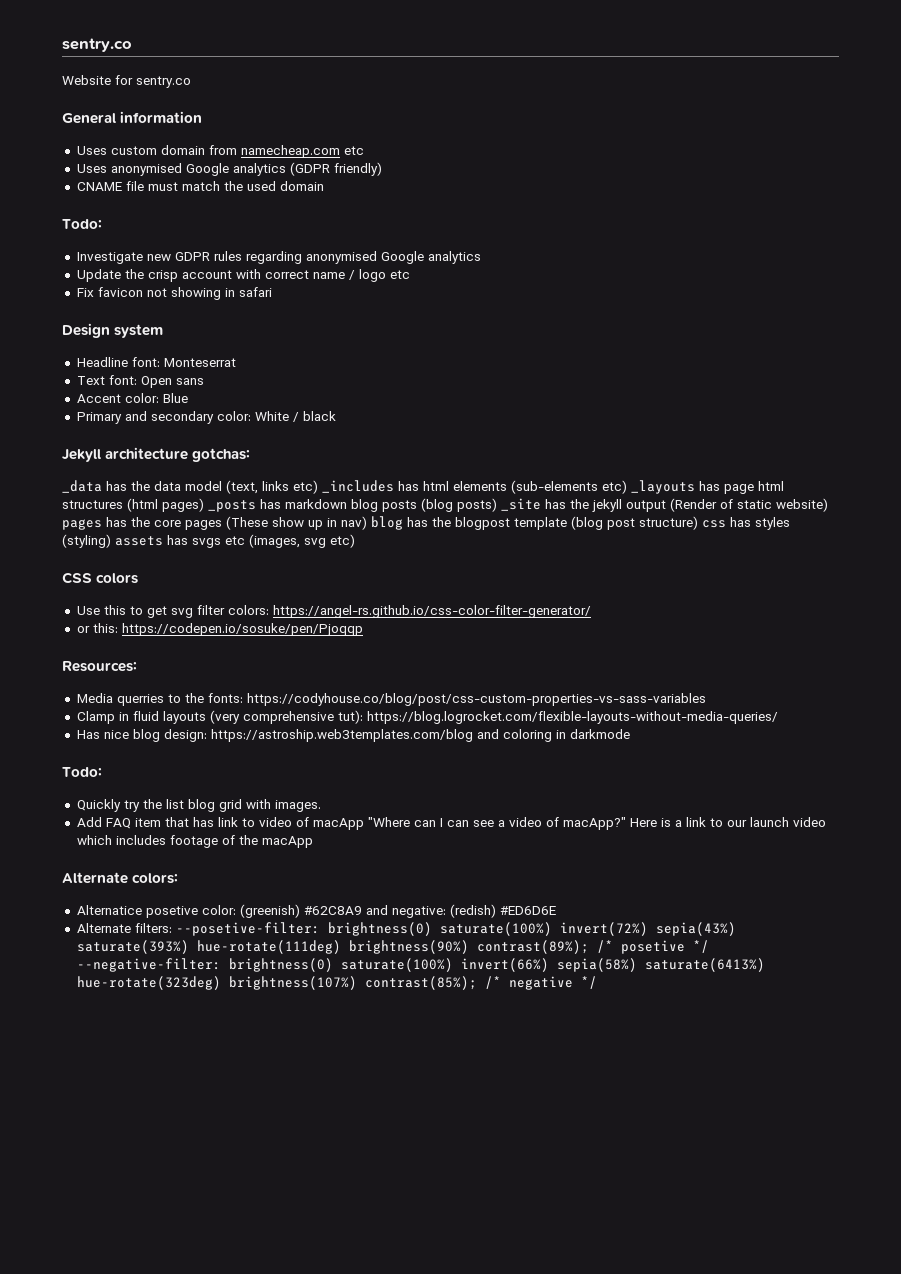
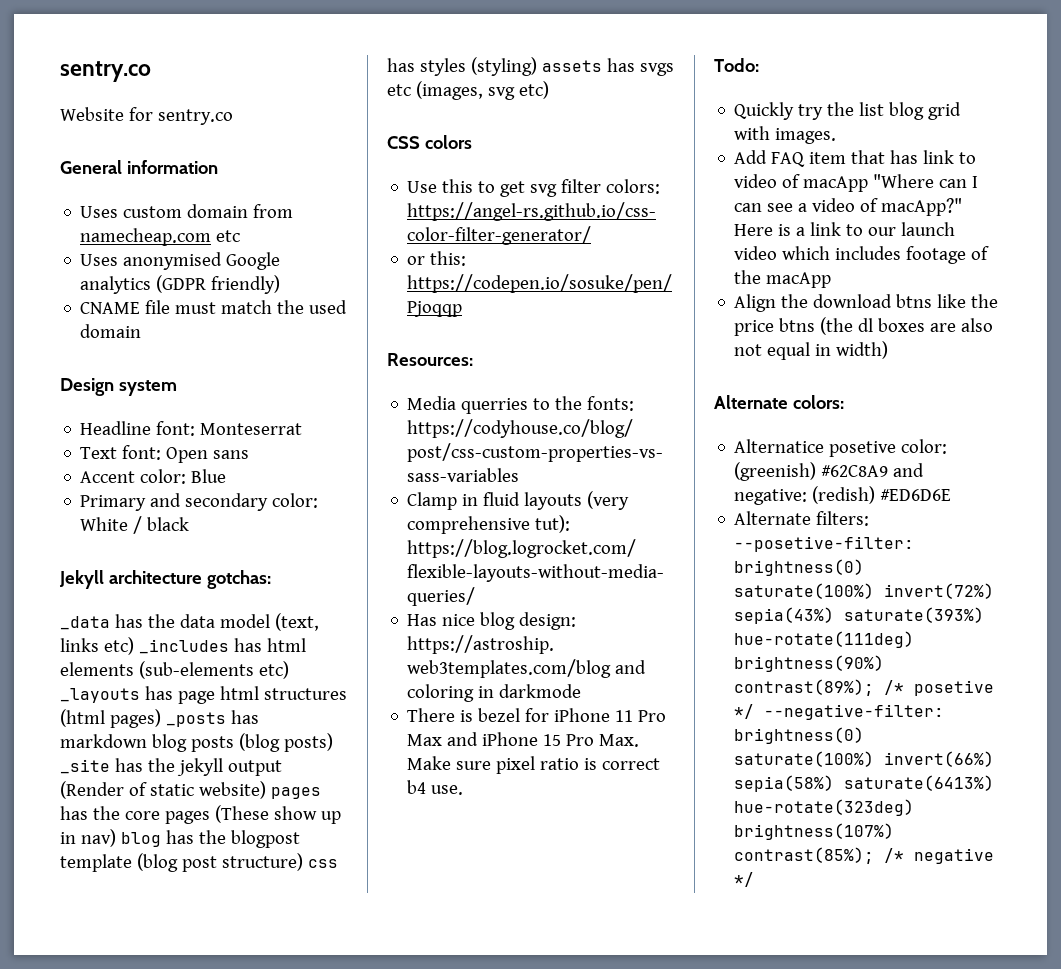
[62,219,102,229] [76,251,481,264] [76,269,410,282] [76,287,272,300] // Todo: // Investigate new GDPR rules regarding anonymised Google analytics // Update the crisp account with correct name / logo etc // Fix favicon not showing in safari -> (142, 331) none
(630, 734) none -> [407,708,667,722] [407,732,640,747] [407,756,661,774] [407,780,464,795] // There is bezel for iPhone 11 Pro Max and iPhone 15 Pro Max. Make sure pixel ratio is correct b4 use.
(313, 842) none -> [734,294,999,312] [734,317,994,336] [734,341,889,360] // Align the download btns like the price btns (the dl boxes are also not equal in width)

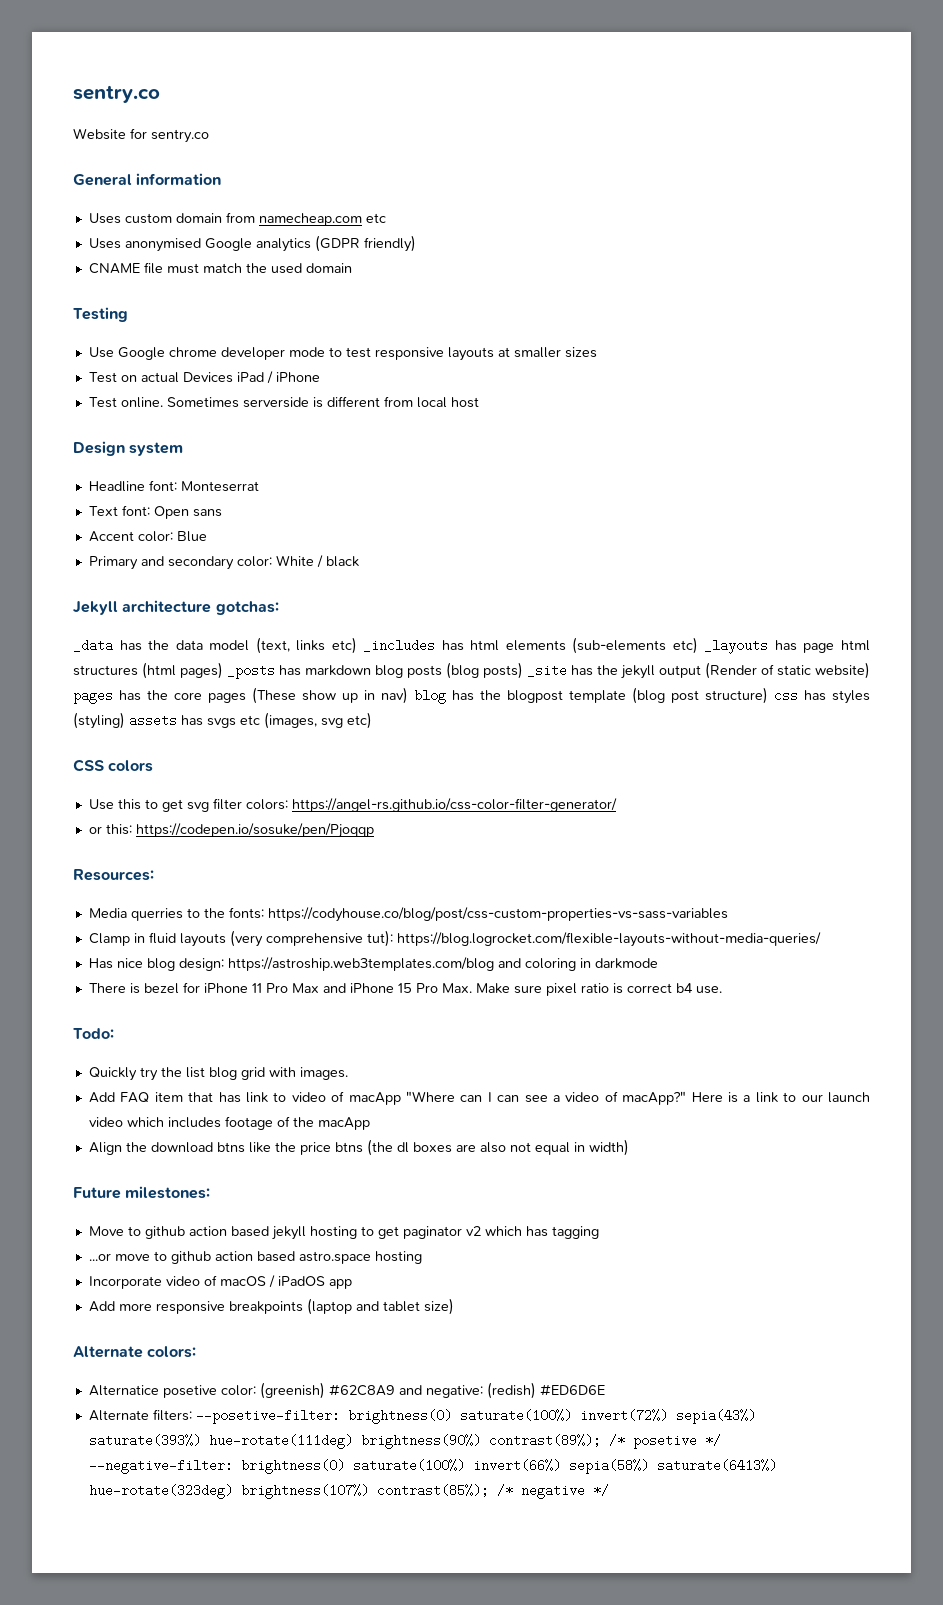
(142, 331) none -> [73,307,128,322] [88,347,597,361] [88,371,320,384] [88,396,479,408] // Testing // Use Google chrome developer mode to test responsive layouts at smaller sizes // Test on actual Devices iPad / iPhone // Test online. Sometimes serverside is different from local host
(889, 350) none -> [73,1186,211,1199] [88,1226,599,1240] [88,1251,422,1264] [88,1275,352,1289] [88,1298,454,1315] // Future milestones: // Move to github action based jekyll hosting to get paginator v2 which has tagging // ...or move to github action based astro.space hosting // Incorporate video of macOS / iPadOS app // Add more responsive breakpoints (laptop and tablet size)

